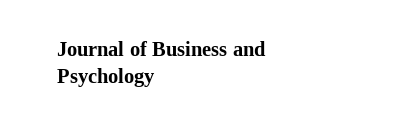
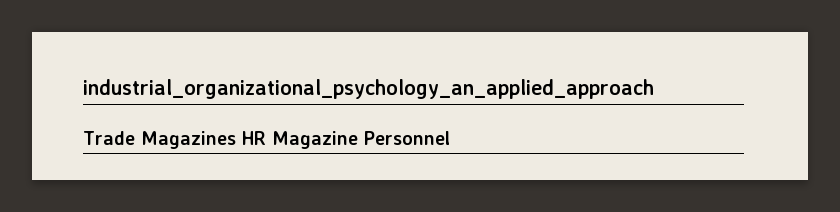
[57,41,266,56] [57,68,155,87] Journal of Business and Psychology -> [83,79,654,99] [83,131,450,149] industrial_organizational_psychology_an_applied_approach // Trade Magazines HR Magazine Personnel

